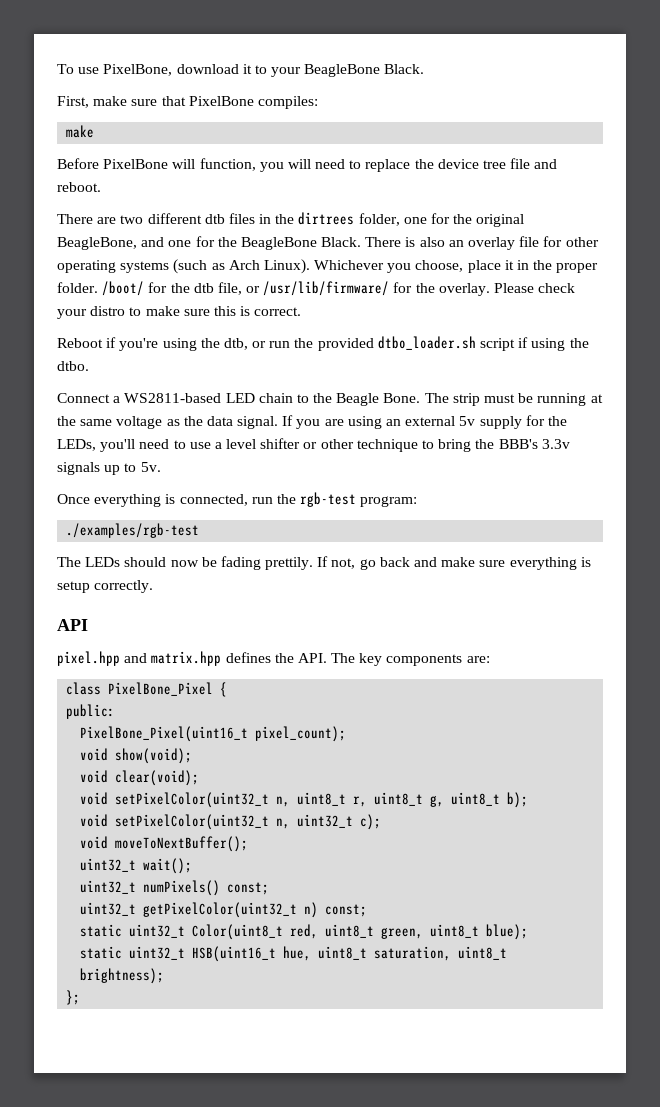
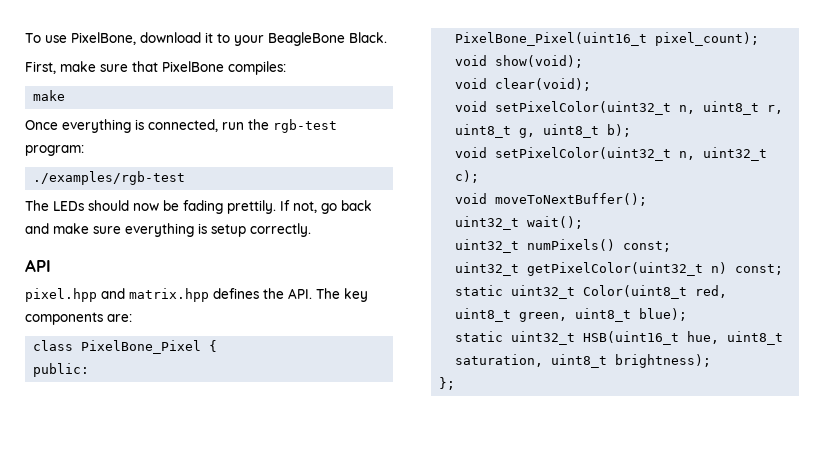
[57,158,558,172] [57,182,101,192] [57,212,525,227] [57,236,599,250] [57,259,599,274] [57,281,576,296] [57,306,302,319] [57,336,589,351] [57,361,89,371] [57,393,603,406] [57,415,567,429] [57,438,570,452] [57,462,161,475] // Before PixelBone will function, you will need to replace the device tree file and reboot. // There are two different dtb files in the dirtrees folder, one for the original BeagleBone, and one for the BeagleBone Black. There is also an overlay file for other operating systems (such as Arch Linux). Whichever you choose, place it in the proper folder. /boot/ for the dtb file, or /usr/lib/firmware/ for the overlay. Please check your distro to make sure this is correct. // Reboot if you're using the dtb, or run the provided dtbo_loader.sh script if using the dtbo. // Connect a WS2811-based LED chain to the Beagle Bone. The strip must be running at the same voltage as the data signal. If you are using an external 5v supply for the LEDs, you'll need to use a level shifter or other technique to bring the BBB's 3.3v signals up to 5v. -> (66, 95) none

